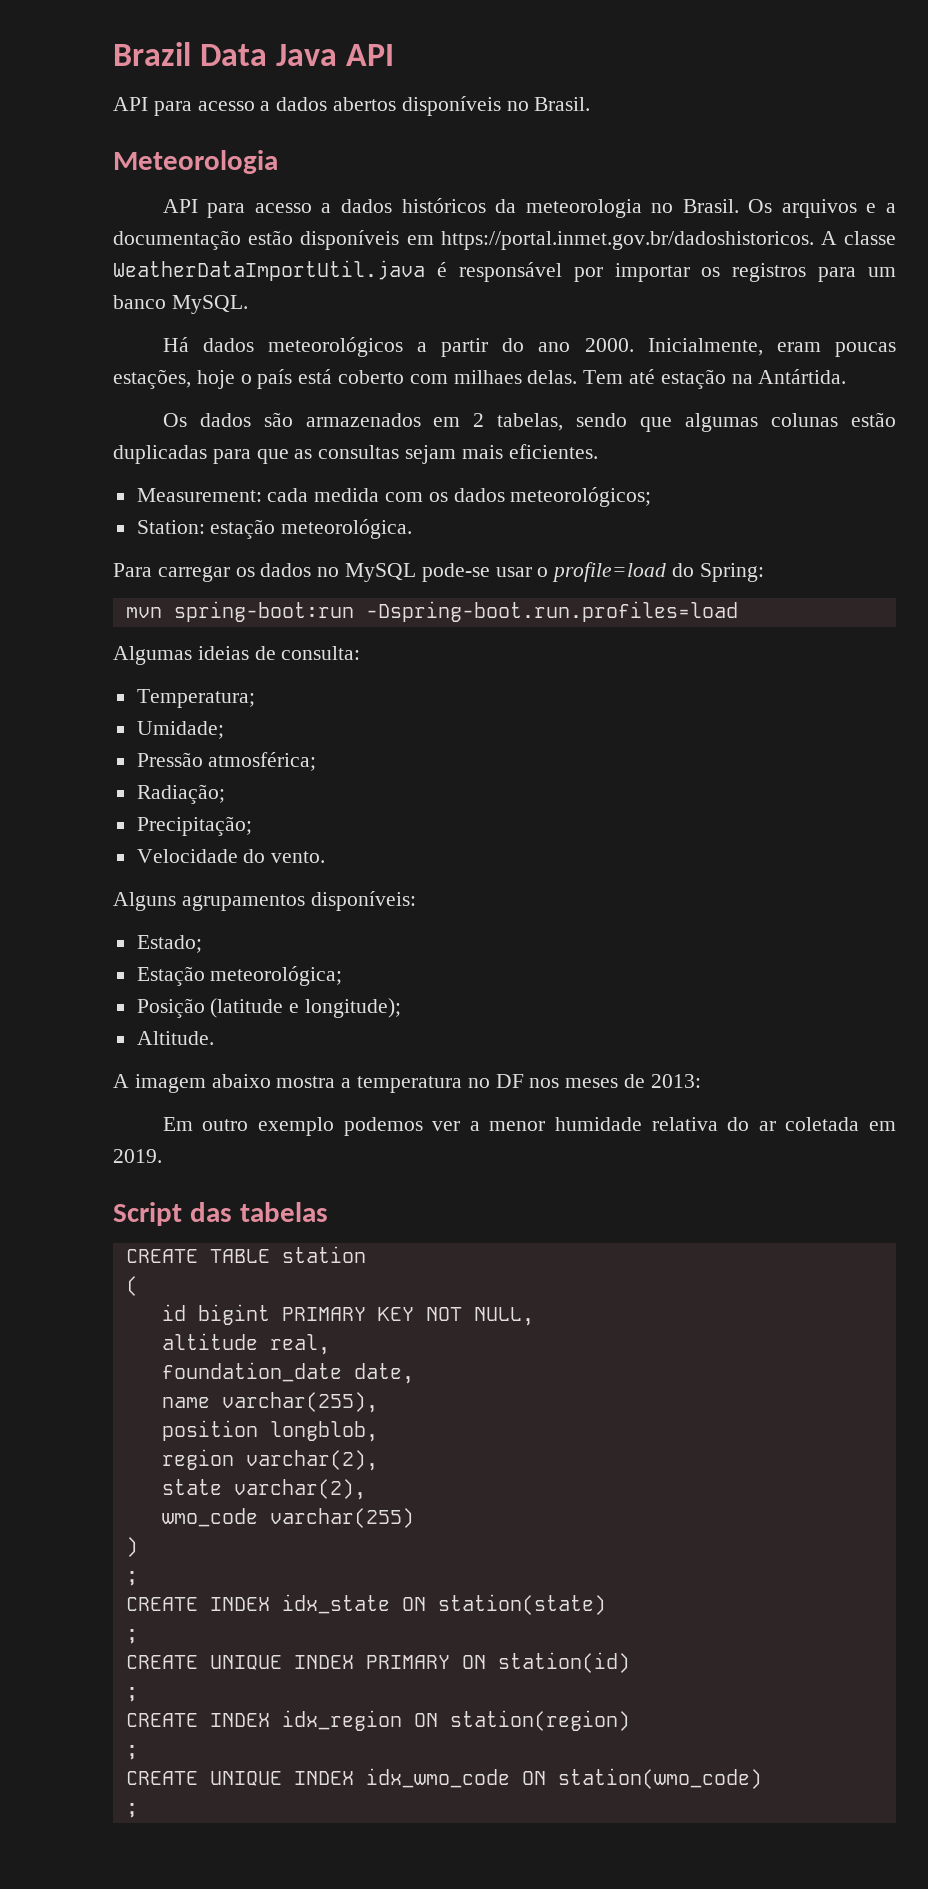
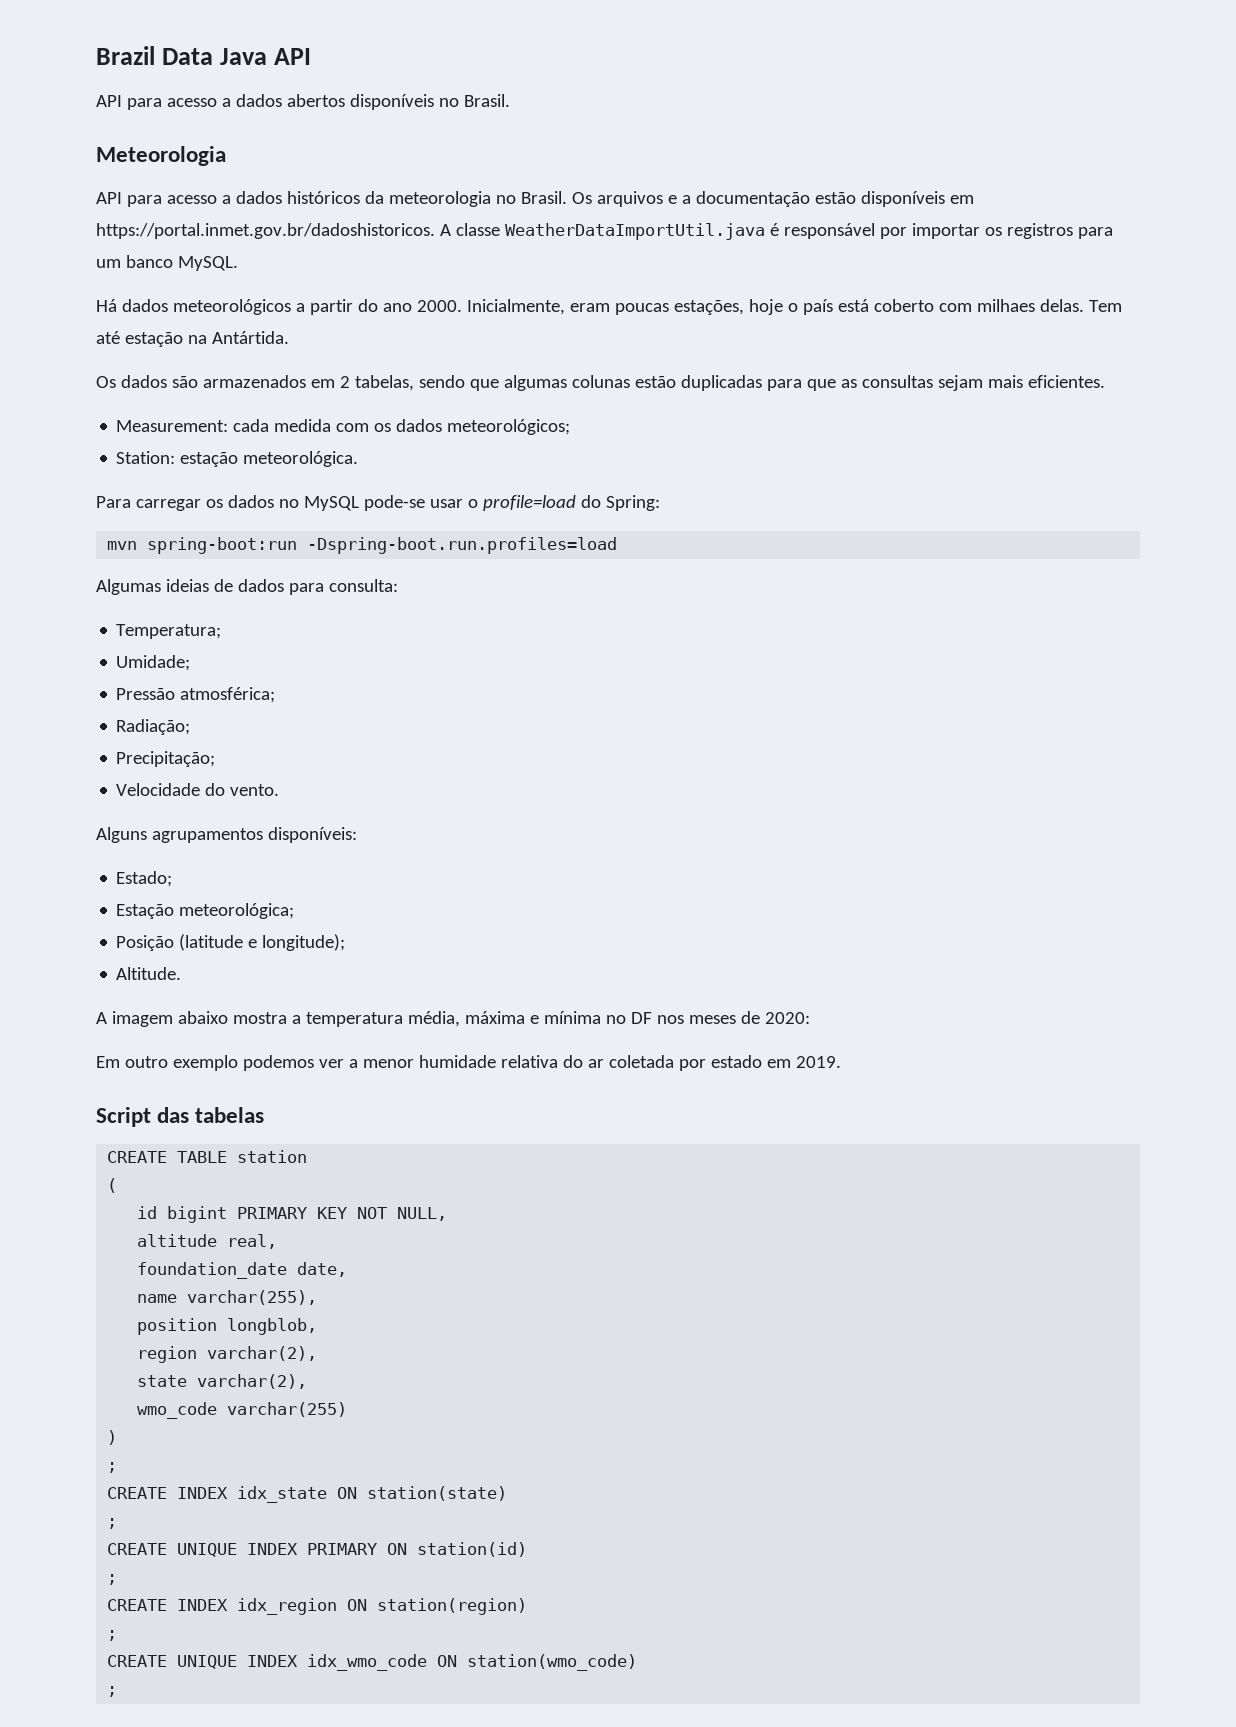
(276, 653) none -> [237,579,324,595] dados para
(463, 1084) none -> [407,1011,601,1027] média, máxima e mínima
[650,1074,701,1088] 2013: -> [764,1012,810,1024] 2020:
(860, 1124) none -> [678,1055,762,1071] por estado

